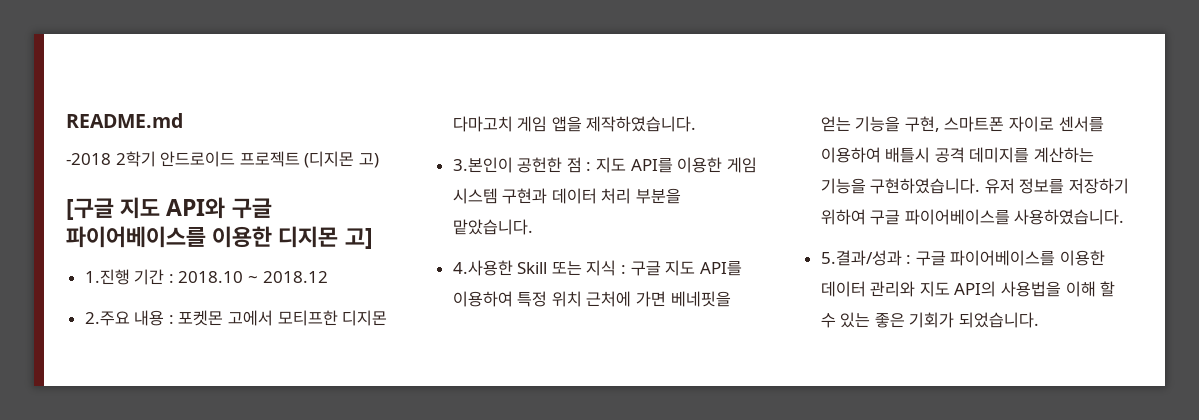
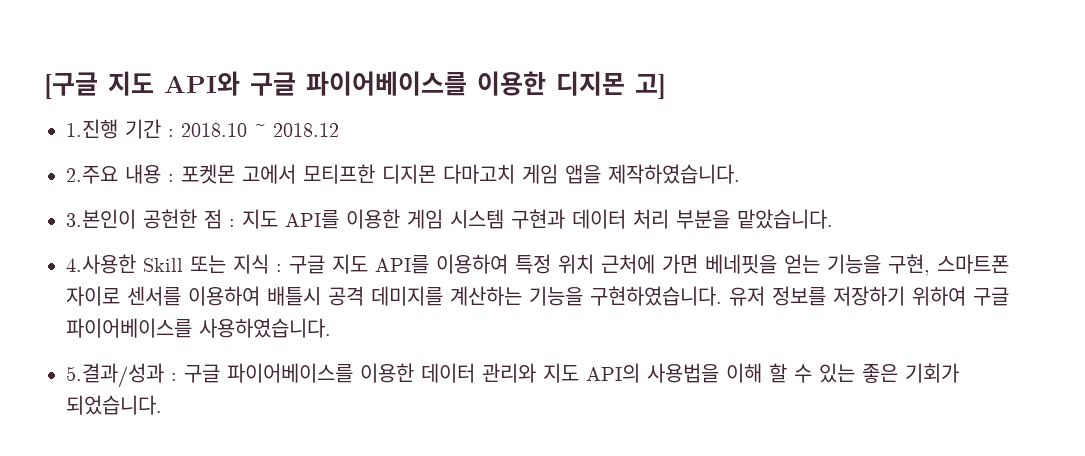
[66,113,183,128] [66,151,379,168] README.md // -2018 2학기 안드로이드 프로젝트 (디지몬 고) // -> (44, 85) none

